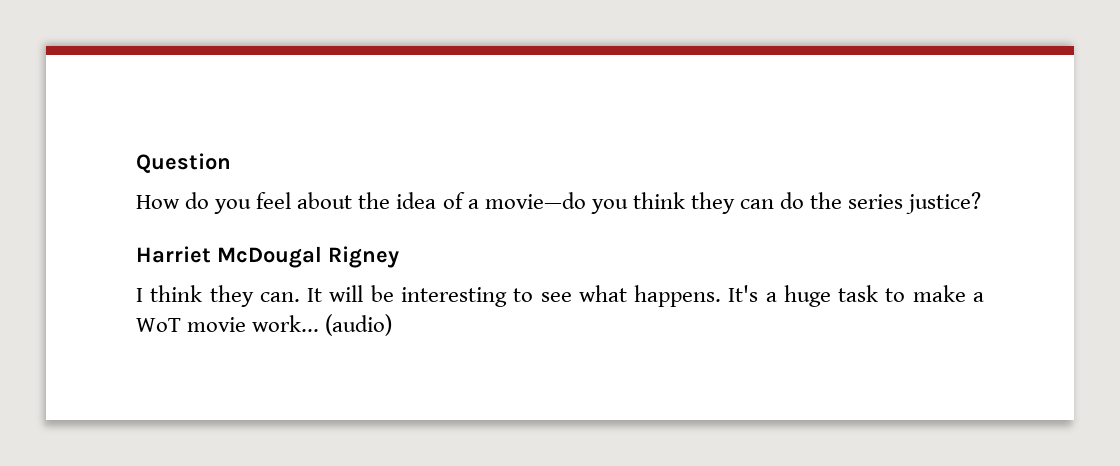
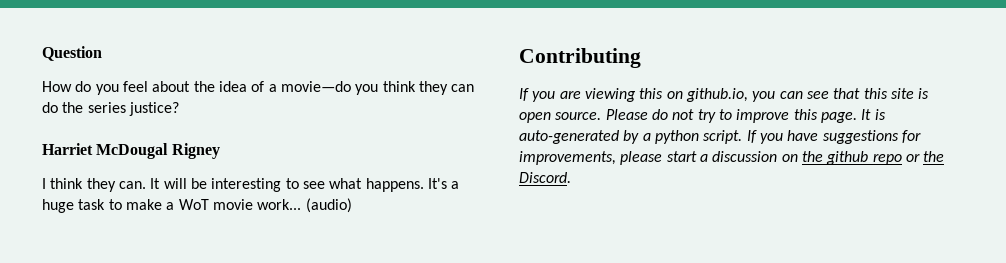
(393, 325) none -> [519,48,641,68] [519,88,930,102] [519,109,886,123] [519,130,921,144] [519,151,945,165] [519,172,571,183] // Contributing // If you are viewing this on github.io, you can see that this site is open source. Please do not try to improve this page. It is auto-generated by a python script. If you have suggestions for improvements, please start a discussion on the github repo or the Discord.

